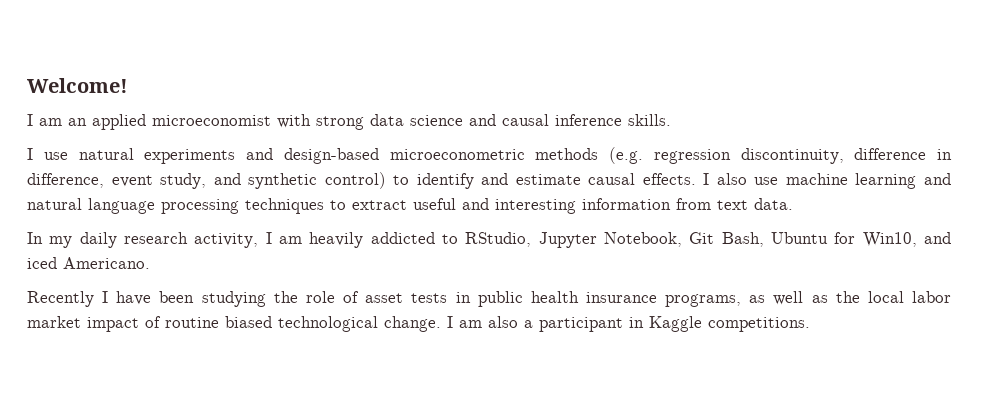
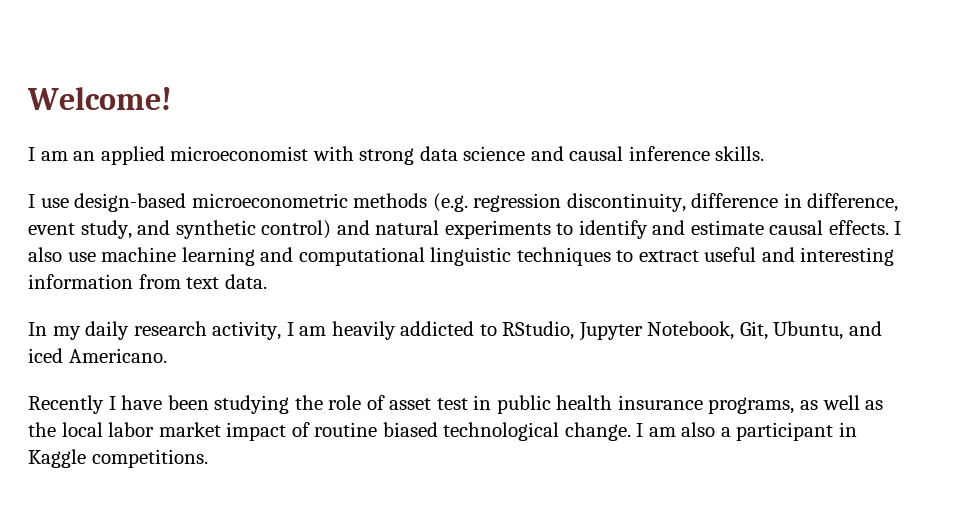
[78,148,273,164] natural experiments and -> (69, 203) none
(386, 180) none -> [336,220,551,239] and natural experiments
[27,198,239,214] natural language processing -> [298,247,512,266] computational linguistic
[689,232,917,247] Git Bash, Ubuntu for Win10, -> [739,321,844,340] Git, Ubuntu,
[411,293,448,303] tests -> [436,398,468,410] test

